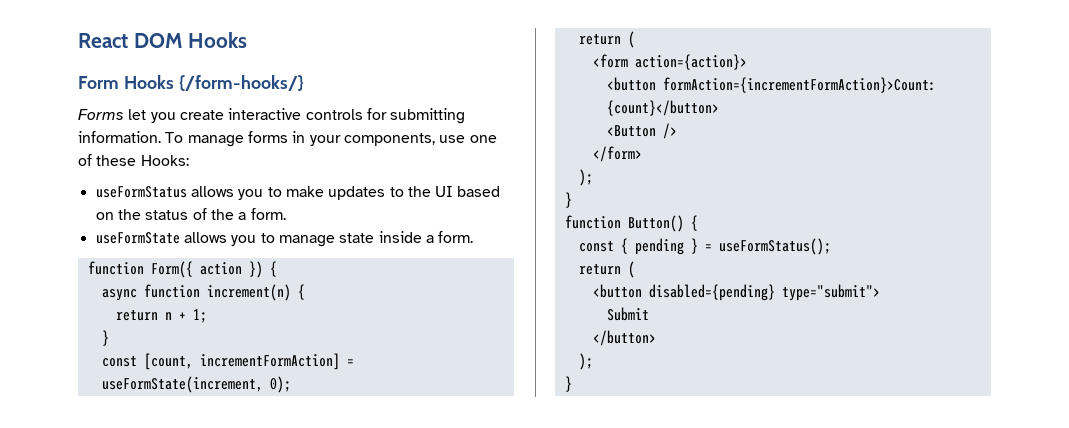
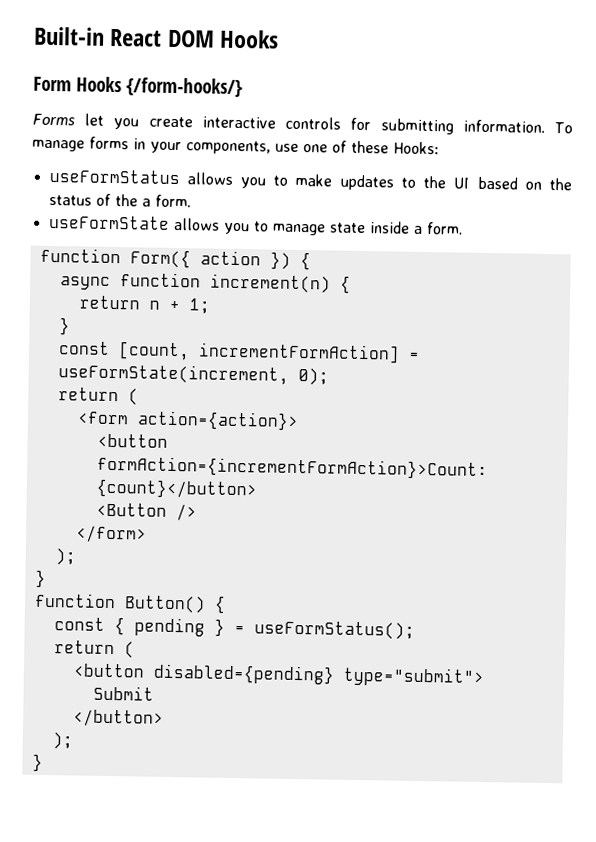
(78, 40) none -> [34,26,105,46] Built-in

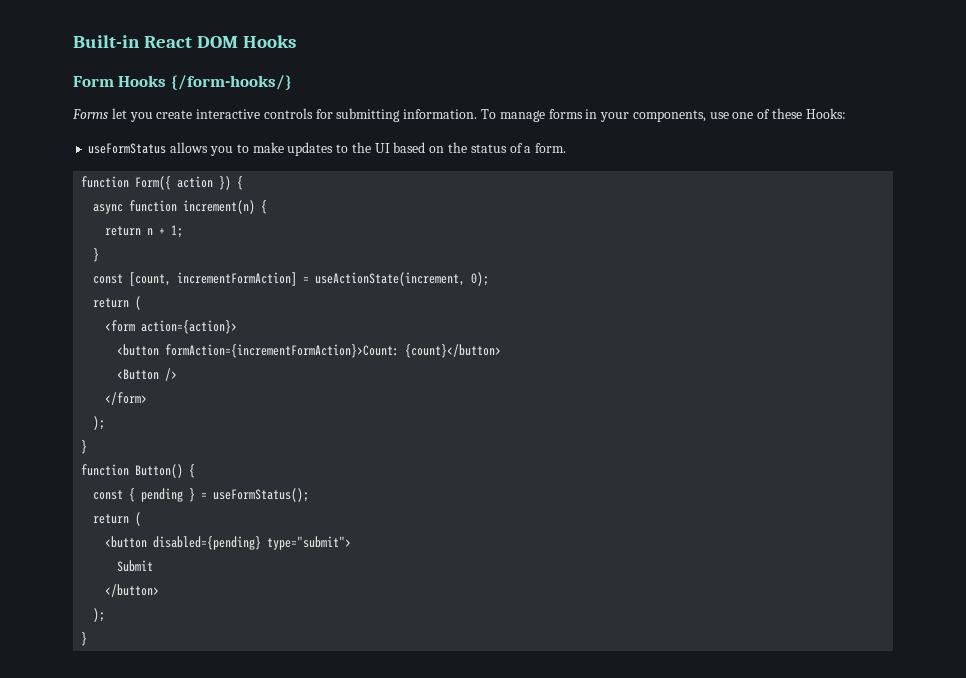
[114,194,191,208] [48,214,410,236] the a form. // useFormState allows you to manage state inside -> (523, 148) none
[57,363,289,385] useFormState(increment, -> [315,272,466,286] useActionState(increment,

